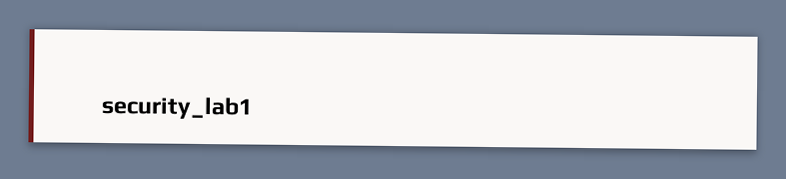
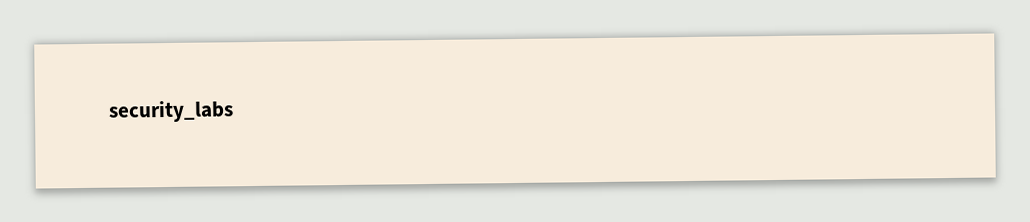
[101,95,253,120] security_lab1 -> [108,100,234,123] security_labs

